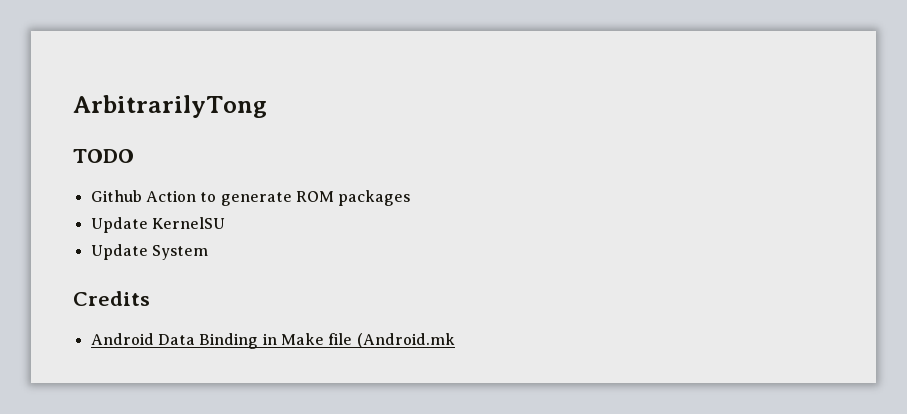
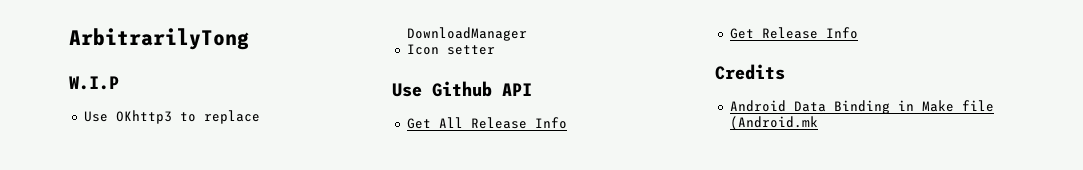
[73,149,134,163] [90,190,411,206] [90,217,225,233] [90,244,208,260] TODO // Github Action to generate ROM packages // Update KernelSU // Update System -> [69,76,119,90] [83,110,260,124] [406,27,527,41] [406,44,495,55] [392,81,532,97] [406,117,567,129] [729,27,858,39] W.I.P // Use OKhttp3 to replace DownloadManager // Icon setter // Use Github API // Get All Release Info // Get Release Info

